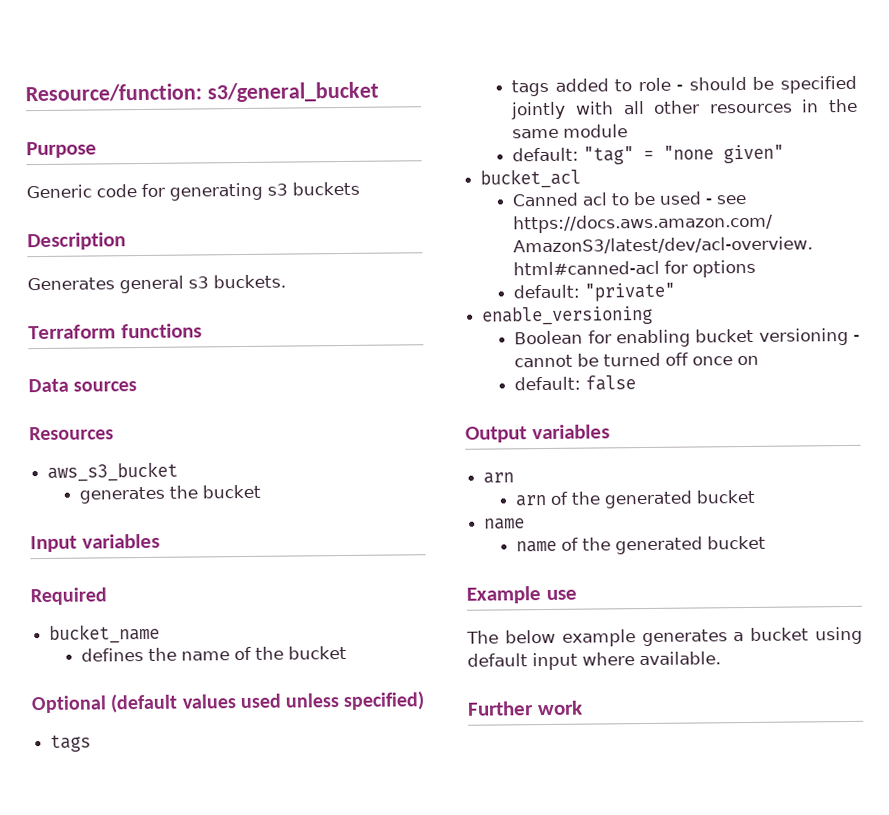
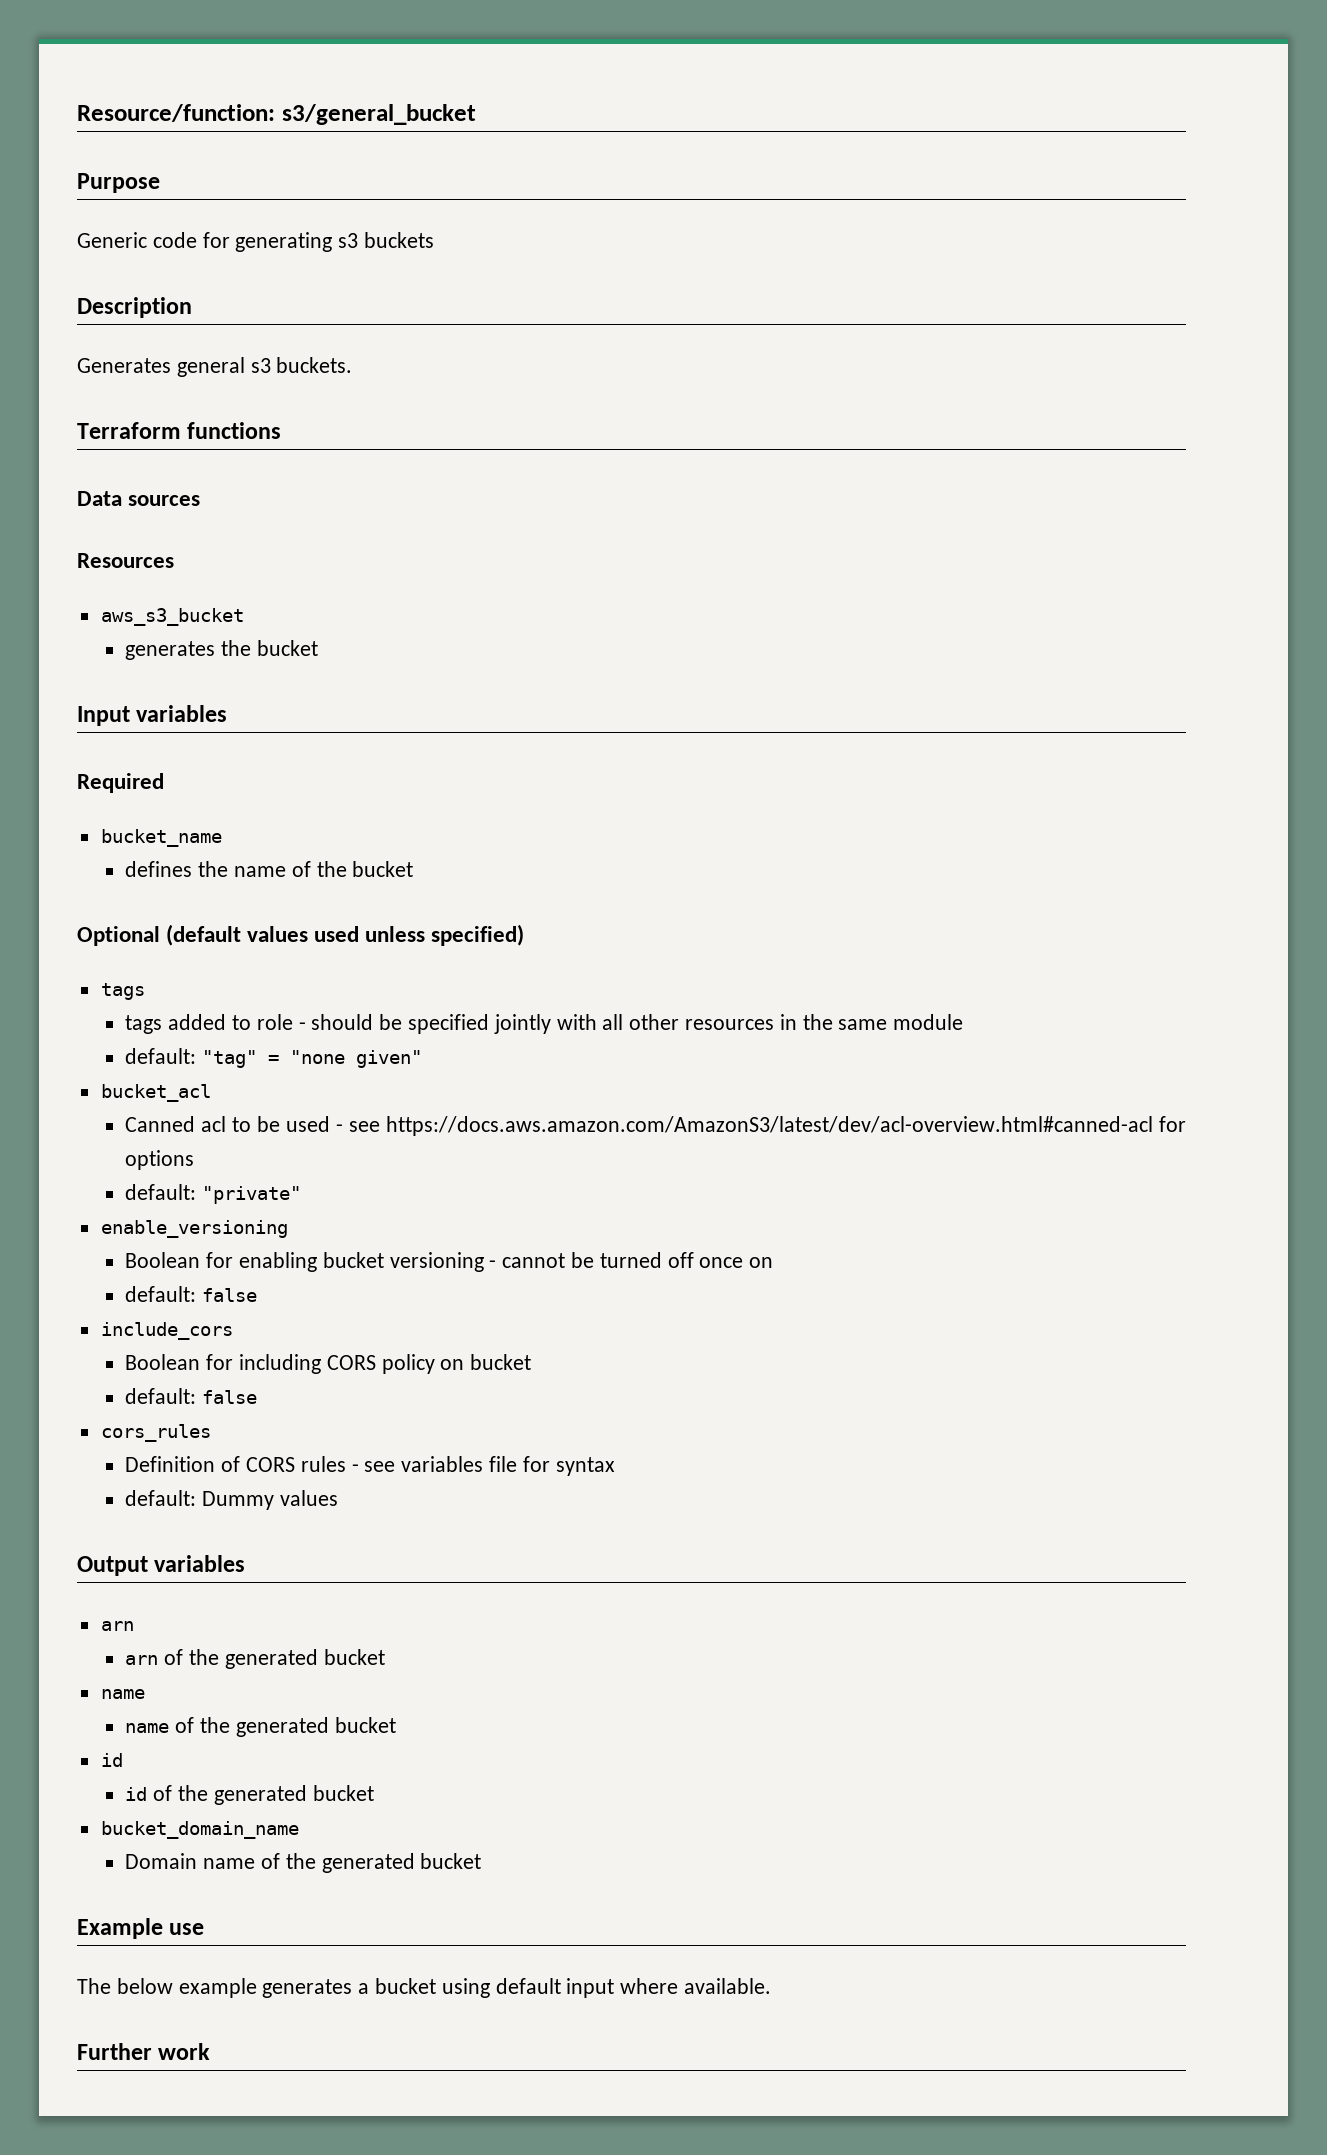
(637, 383) none -> [100,1322,233,1340] [125,1354,532,1374] [125,1388,258,1404] [100,1424,211,1442] [125,1456,615,1476] [125,1490,338,1510] // include_cors // Boolean for including CORS policy on bucket // default: false // cors_rules // Definition of CORS rules - see variables file for syntax // default: Dummy values
(767, 542) none -> [100,1753,123,1767] [125,1785,374,1805] [100,1821,299,1839] [125,1853,482,1873] // id // id of the generated bucket // bucket_domain_name // Domain name of the generated bucket

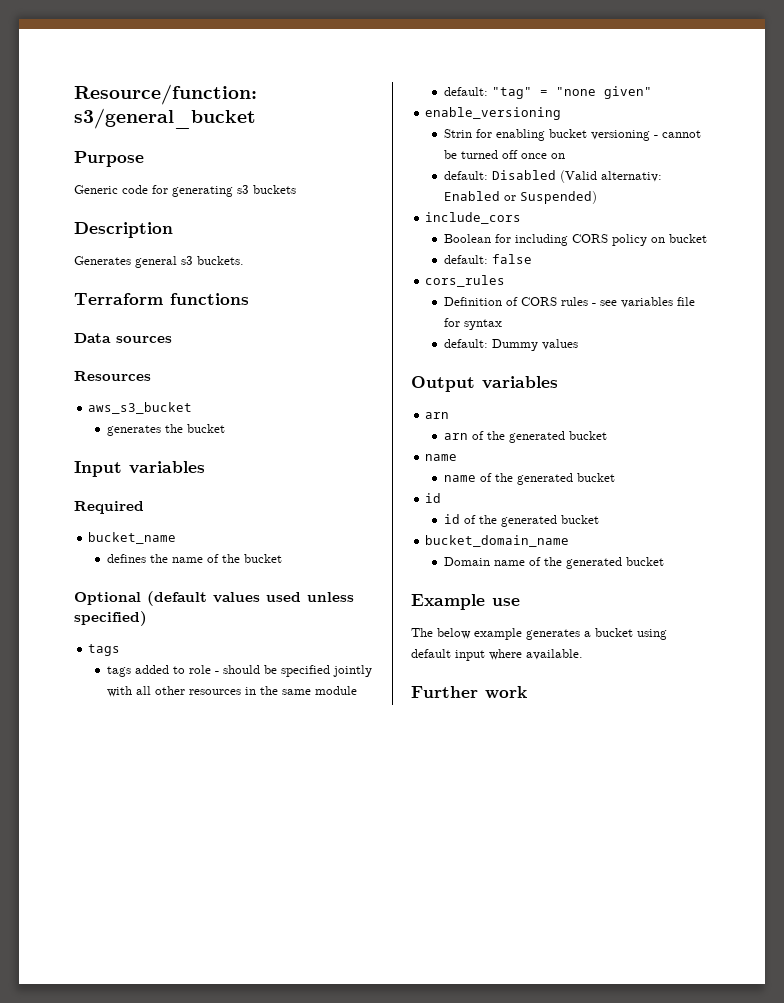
[100,1084,211,1102] [125,1116,1186,1136] [125,1150,195,1170] [125,1184,302,1204] // bucket_acl // Canned acl to be used - see https://docs.aws.amazon.com/AmazonS3/latest/dev/acl-overview.html#canned-acl for options // default: "private" -> (652, 92) none
[125,1252,201,1268] Boolean -> [443,129,472,138] Strin
[202,1288,258,1302] false -> [491,170,662,183] [443,191,597,204] Disabled (Valid alternativ: Enabled or Suspended)

